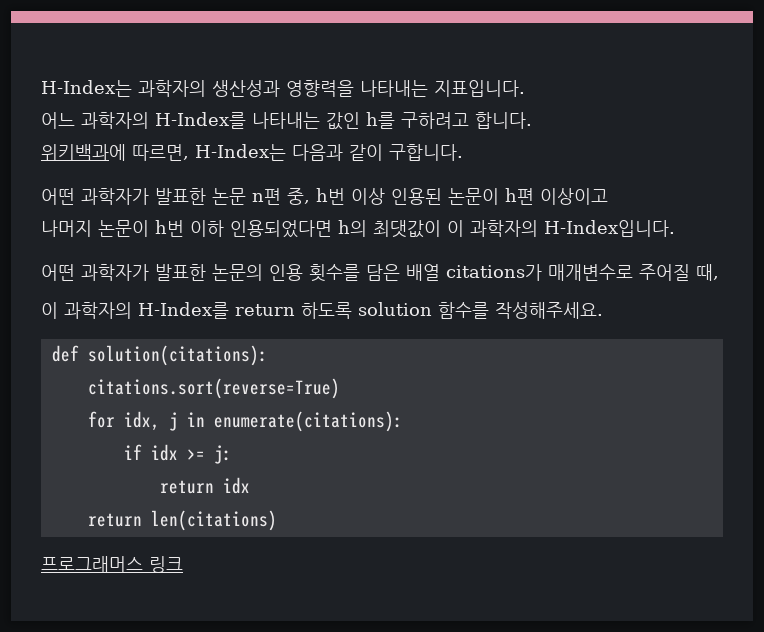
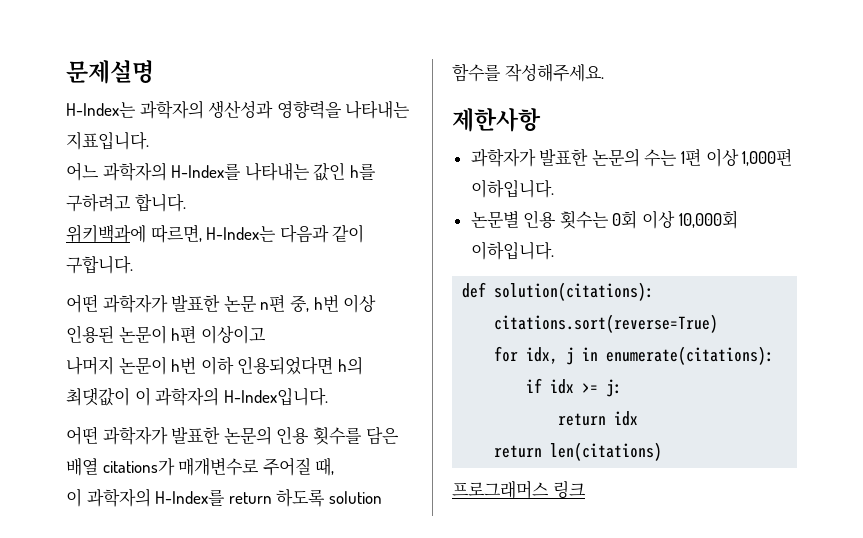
(41, 88) none -> [66,60,154,84] 문제설명 //
(603, 310) none -> [452,108,541,132] [470,148,793,167] [470,179,554,198] [470,210,738,229] [470,241,554,260] // 제한사항 // 과학자가 발표한 논문의 수는 1편 이상 1,000편 이하입니다. // 논문별 인용 횟수는 0회 이상 10,000회 이하입니다.

